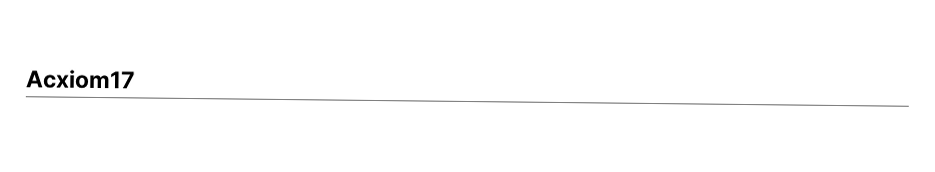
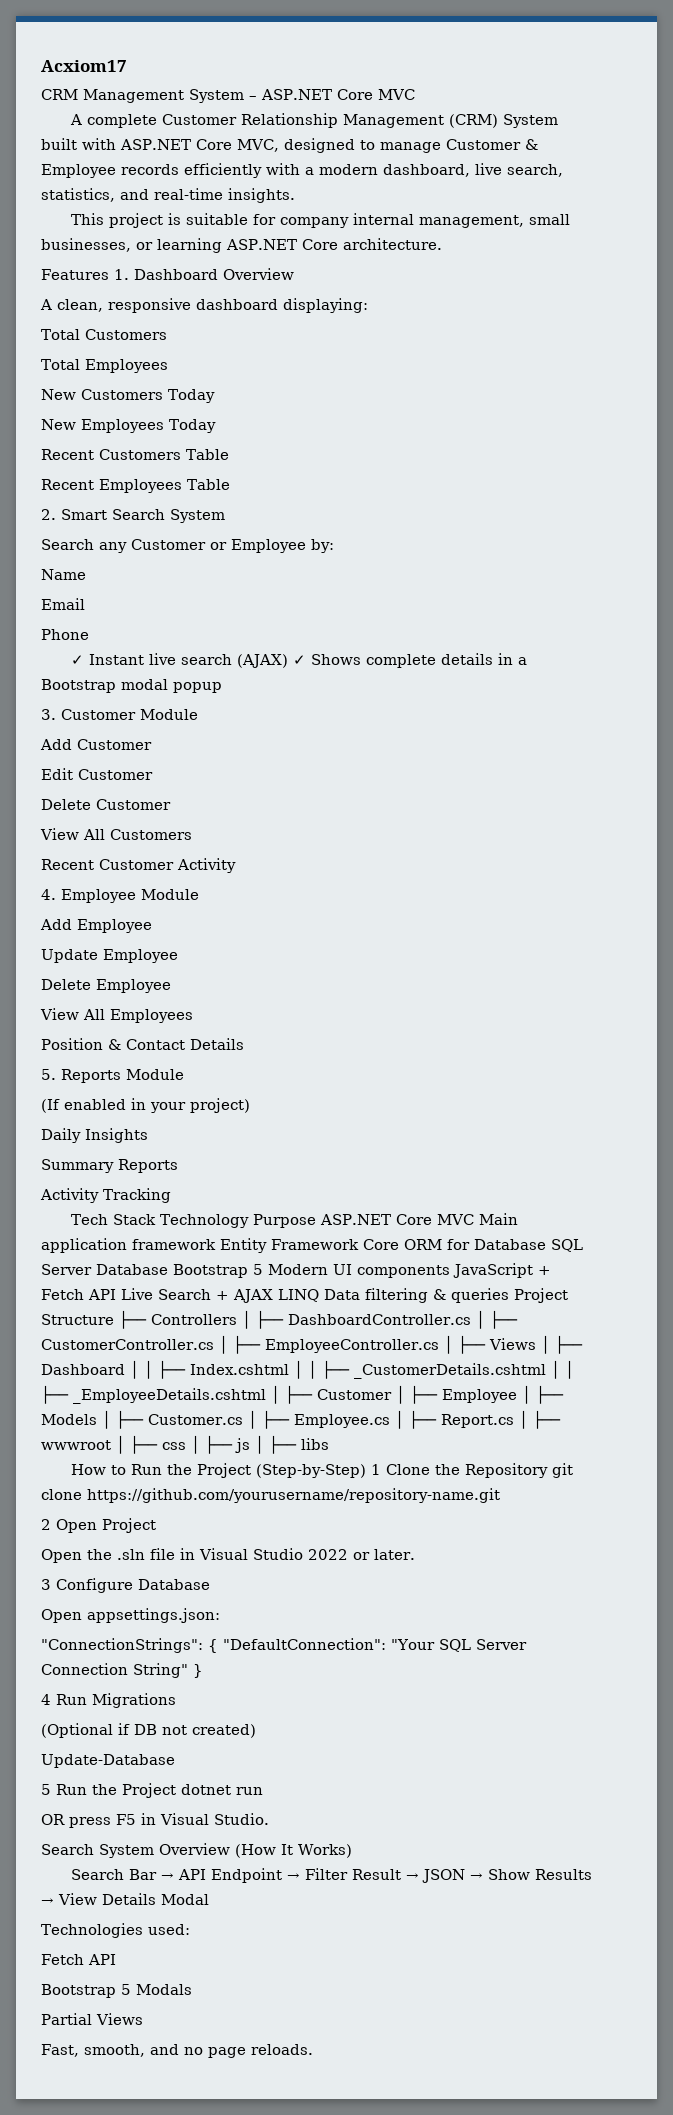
(136, 79) none -> [41,89,415,103] [69,113,558,128] [41,138,538,153] [41,163,563,178] [41,188,295,203] [70,213,570,228] [41,238,442,253] [41,268,294,280] [40,298,368,313] [41,329,167,340] [41,359,168,373] [41,389,215,403] [41,419,216,433] [41,449,229,460] [41,479,230,493] [41,509,225,523] [41,539,334,553] [41,569,86,580] [41,598,85,610] [41,629,89,640] [70,653,527,668] [41,679,222,693] [41,709,198,720] [40,739,152,750] [41,768,153,780] [41,799,171,810] [40,828,192,840] [41,858,236,873] [41,889,199,903] [40,919,152,933] [41,949,178,963] [41,979,171,993] [40,1008,193,1023] [41,1038,244,1050] [41,1069,184,1083] [41,1098,250,1113] [41,1128,148,1143] [41,1159,178,1173] [40,1188,171,1203] [70,1213,518,1228] [41,1238,583,1253] [41,1263,551,1278] [41,1288,568,1303] [41,1310,518,1329] [41,1335,583,1354] [41,1360,574,1379] [41,1385,564,1404] [41,1410,561,1429] [41,1435,329,1454] [70,1463,573,1478] [41,1488,500,1503] [41,1518,156,1533] [41,1548,415,1563] [41,1578,210,1593] [41,1608,220,1623] [41,1638,527,1653] [41,1663,203,1678] [41,1693,176,1708] [41,1723,256,1738] [41,1754,175,1768] [41,1783,263,1798] [41,1813,269,1828] [41,1843,352,1858] [70,1868,592,1883] [41,1893,209,1905] [41,1923,190,1938] [41,1954,116,1965] [41,1984,192,1998] [41,2013,143,2025] [41,2044,313,2058] // CRM Management System – ASP.NET Core MVC // A complete Customer Relationship Management (CRM) System built with ASP.NET Core MVC, designed to manage Customer & Employee records efficiently with a modern dashboard, live search, statistics, and real-time insights. // This project is suitable for company internal management, small businesses, or learning ASP.NET Core architecture. // Features 1. Dashboard Overview // A clean, responsive dashboard displaying: // Total Customers // Total Employees // New Customers Today // New Employees Today // Recent Customers Table // Recent Employees Table // 2. Smart Search System // Search any Customer or Employee by: // Name // Email // Phone // ✓ Instant live search (AJAX) ✓ Shows complete details in a Bootstrap modal popup // 3. Customer Module // Add Customer // Edit Customer // Delete Customer // View All Customers // Recent Customer Activity // 4. Employee Module // Add Employee // Update Employee // Delete Employee // View All Employees // Position & Contact Details // 5. Reports Module // (If enabled in your project) // Daily Insights // Summary Reports // Activity Tracking // Tech Stack Technology Purpose ASP.NET Core MVC Main application framework Entity Framework Core ORM for Database SQL Server Database Bootstrap 5 Modern UI components JavaScript + Fetch API Live Search + AJAX LINQ Data filtering & queries Project Structure ├── Controllers │ ├── DashboardController.cs │ ├── CustomerController.cs │ ├── EmployeeController.cs │ ├── Views │ ├── Dashboard │ │ ├── Index.cshtml │ │ ├── _CustomerDetails.cshtml │ │ ├── _EmployeeDetails.cshtml │ ├── Customer │ ├── Employee │ ├── Models │ ├── Customer.cs │ ├── Employee.cs │ ├── Report.cs │ ├── wwwroot │ ├── css │ ├── js │ ├── libs // How to Run the Project (Step-by-Step) 1 Clone the Repository git clone https://github.com/yourusername/repository-name.git // 2 Open Project // Open the .sln file in Visual Studio 2022 or later. // 3 Configure Database // Open appsettings.json: // "ConnectionStrings": { "DefaultConnection": "Your SQL Server Connection String" } // 4 Run Migrations // (Optional if DB not created) // Update-Database // 5 Run the Project dotnet run // OR press F5 in Visual Studio. // Search System Overview (How It Works) // Search Bar → API Endpoint → Filter Result → JSON → Show Results → View Details Modal // Technologies used: // Fetch API // Bootstrap 5 Modals // Partial Views // Fast, smooth, and no page reloads.

